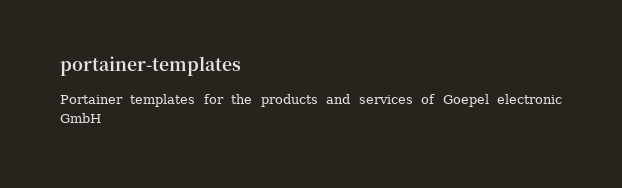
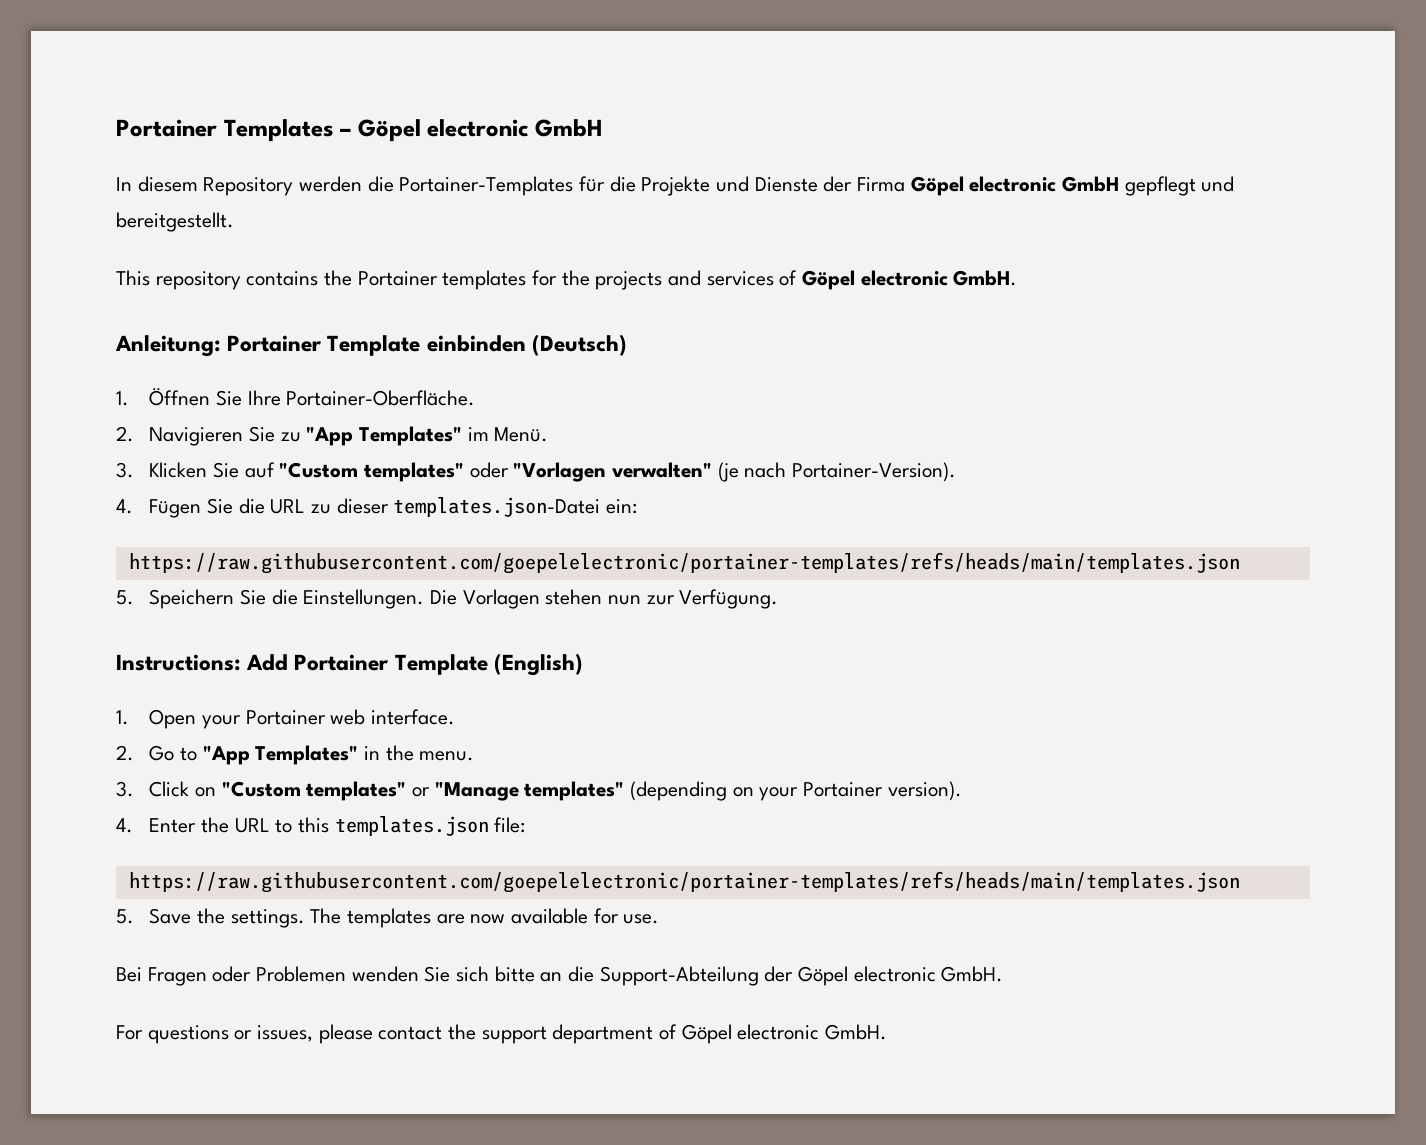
[60,56,241,76] portainer-templates // -> [116,119,604,142] [116,176,1235,196] [116,212,234,232] [116,270,353,290] Portainer Templates – Göpel electronic GmbH // In diesem Repository werden die Portainer-Templates für die Projekte und Dienste der Firma Göpel electronic GmbH gepflegt und bereitgestellt. // This repository contains the
[260,94,318,107] products -> [595,271,663,290] projects
[442,94,563,107] [60,113,101,123] Goepel electronic GmbH -> [802,270,1018,290] [115,334,627,357] [116,388,476,406] [116,426,549,446] [116,462,956,482] [116,497,637,518] [128,552,1240,574] [116,589,779,609] [116,653,583,676] [116,709,455,729] [116,745,475,765] [116,781,962,801] [116,816,526,836] [128,871,1240,893] [116,908,660,928] [116,966,1004,986] [116,1024,888,1044] Göpel electronic GmbH. // Anleitung: Portainer Template einbinden (Deutsch) // 1. Öffnen Sie Ihre Portainer-Oberfläche. // 2. Navigieren Sie zu "App Templates" im Menü. // 3. Klicken Sie auf "Custom templates" oder "Vorlagen verwalten" (je nach Portainer-Version). // 4. Fügen Sie die URL zu dieser templates.json-Datei ein: // https://raw.githubusercontent.com/goepelelectronic/portainer-templates/refs/heads/main/templates.json // 5. Speichern Sie die Einstellungen. Die Vorlagen stehen nun zur Verfügung. // Instructions: Add Portainer Template (English) // 1. Open your Portainer web interface. // 2. Go to "App Templates" in the menu. // 3. Click on "Custom templates" or "Manage templates" (depending on your Portainer version). // 4. Enter the URL to this templates.json file: // https://raw.githubusercontent.com/goepelelectronic/portainer-templates/refs/heads/main/templates.json // 5. Save the settings. The templates are now available for use. // Bei Fragen oder Problemen wenden Sie sich bitte an die Support-Abteilung der Göpel electronic GmbH. // For questions or issues, please contact the support department of Göpel electronic GmbH.

